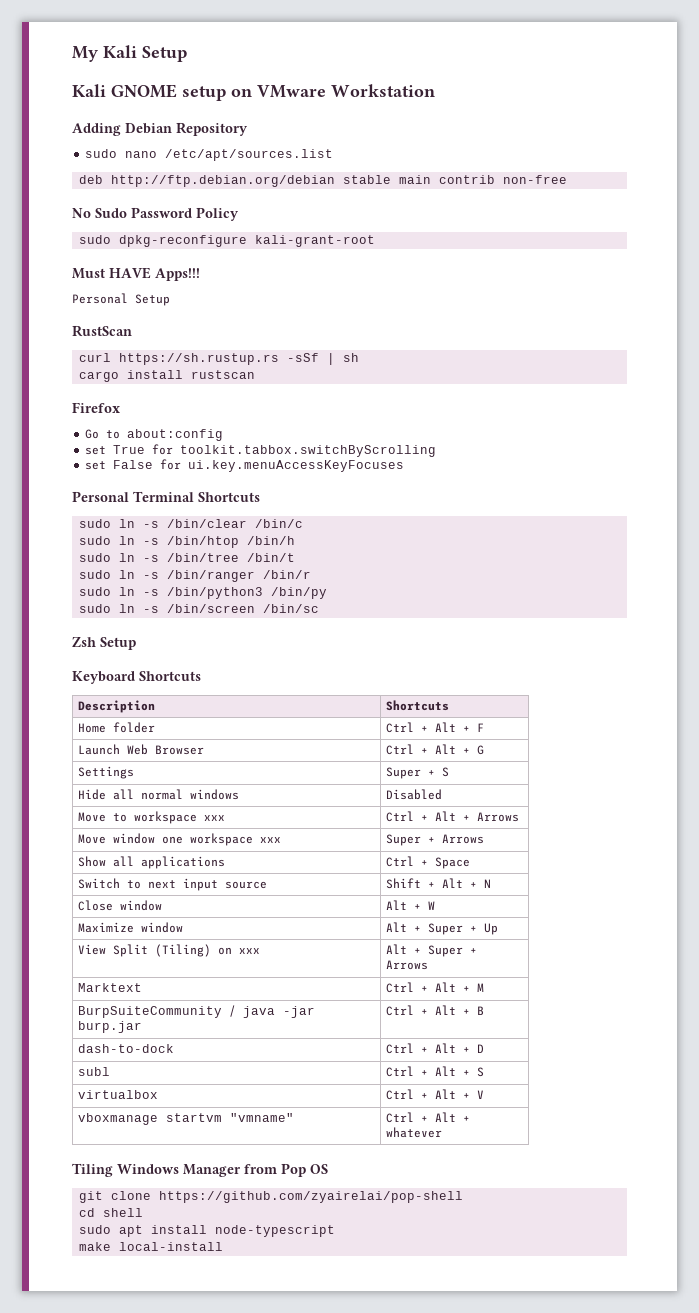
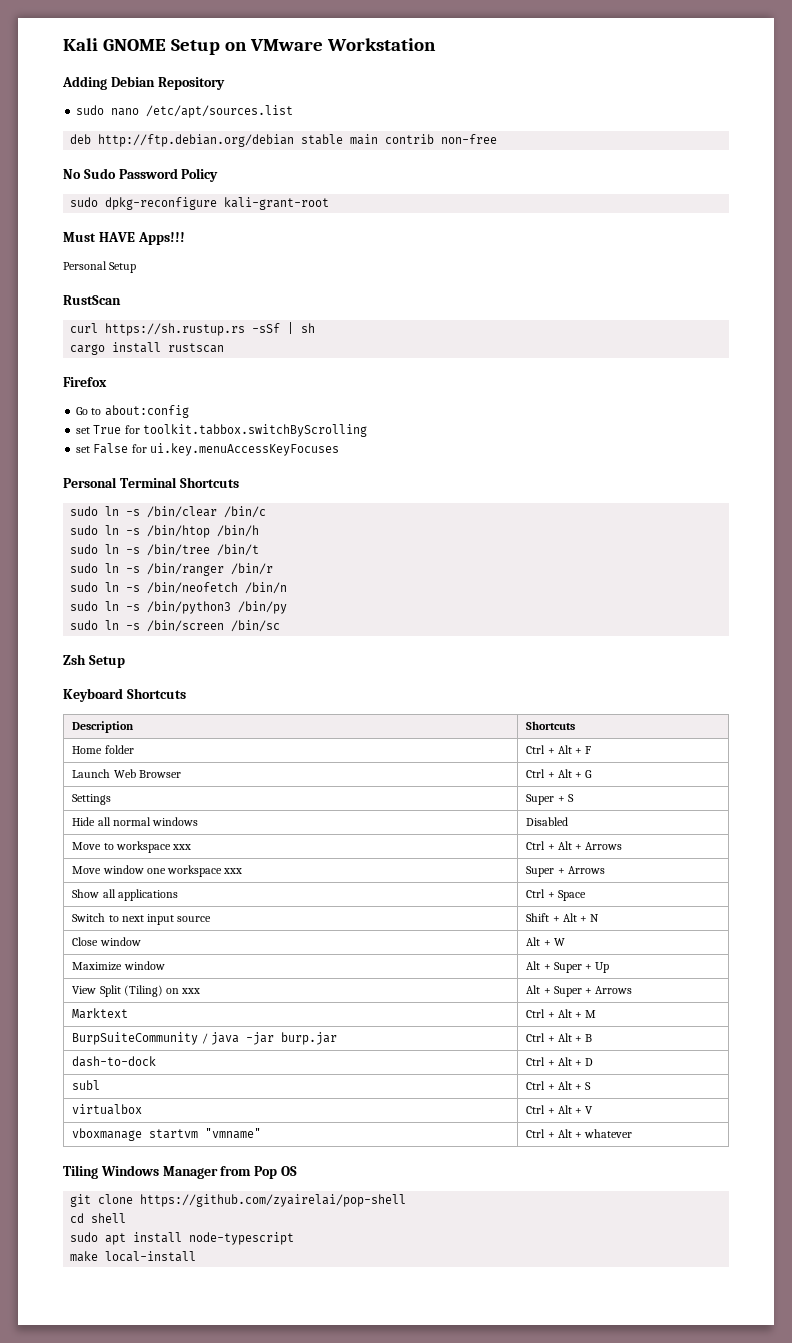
[72,45,187,62] My Kali Setup // -> (63, 44) none
[182,86,226,101] setup -> [170,39,220,55] Setup
(312, 574) none -> [70,582,288,594] // sudo ln -s /bin/neofetch /bin/n

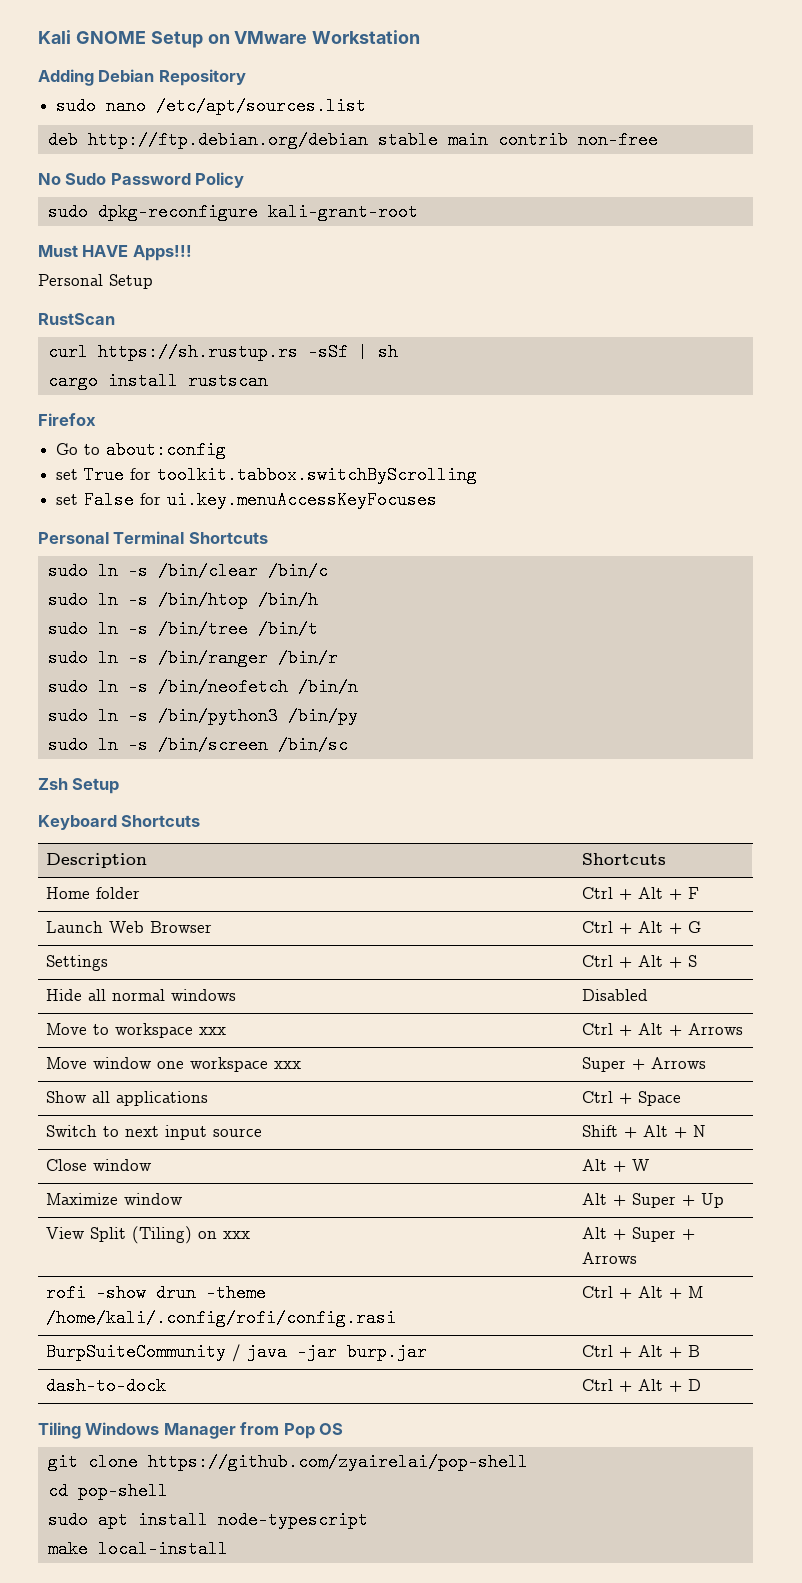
[526,794,555,805] Super -> [581,955,663,968] Ctrl + Alt
[72,1008,129,1019] Marktext -> [45,1284,266,1302] [45,1309,396,1327] rofi -show drun -theme /home/kali/.config/rofi/config.rasi
[72,1080,101,1090] [526,1081,592,1090] [72,1104,143,1115] [526,1105,594,1114] [72,1128,262,1141] [526,1129,633,1138] // subl | Ctrl + Alt + S // virtualbox | Ctrl + Alt + V // vboxmanage startvm "vmname" | Ctrl + Alt + whatever -> (701, 1385) none
[91,1213,127,1223] shell -> [77,1482,168,1500] pop-shell

